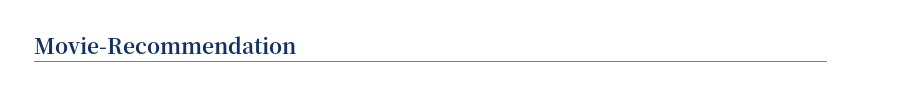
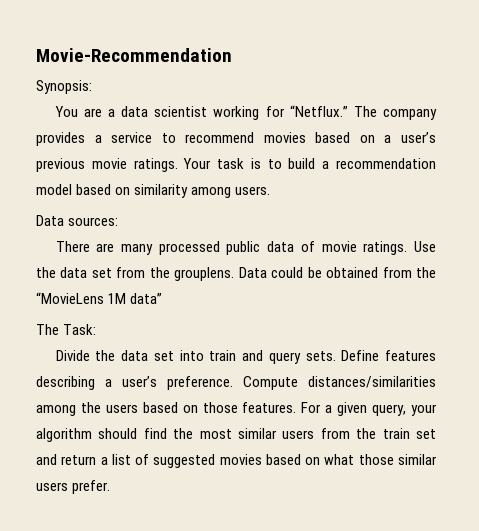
(296, 45) none -> [36,80,92,94] [54,105,437,120] [36,132,436,146] [36,158,436,172] [36,184,271,198] [36,215,119,226] [55,241,436,255] [36,267,436,281] [36,292,163,304] [36,324,97,335] [55,350,436,364] [36,376,436,390] [36,402,438,416] [36,428,436,442] [36,454,437,468] [36,480,111,494] // Synopsis: // You are a data scientist working for “Netflux.” The company provides a service to recommend movies based on a user’s previous movie ratings. Your task is to build a recommendation model based on similarity among users. // Data sources: // There are many processed public data of movie ratings. Use the data set from the grouplens. Data could be obtained from the “MovieLens 1M data” // The Task: // Divide the data set into train and query sets. Define features describing a user’s preference. Compute distances/similarities among the users based on those features. For a given query, your algorithm should find the most similar users from the train set and return a list of suggested movies based on what those similar users prefer.

